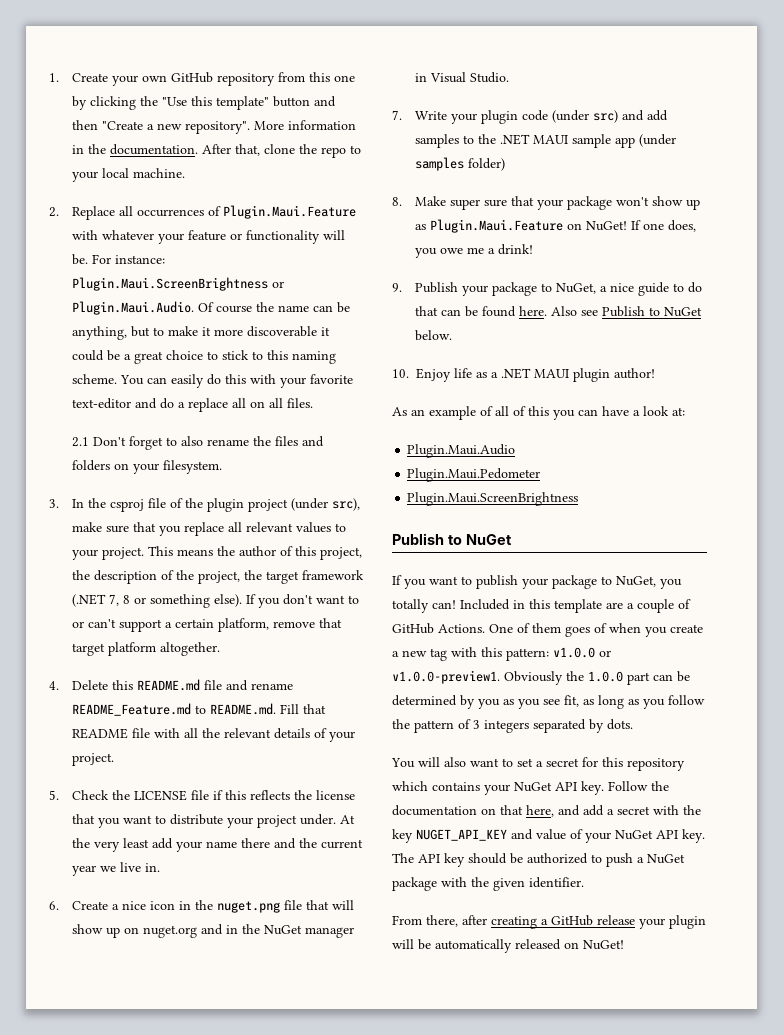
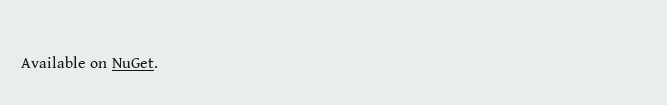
[49,72,356,86] [72,96,337,110] [72,120,357,134] [72,144,362,158] [72,168,186,182] [49,205,357,220] [72,230,346,244] [72,254,166,265] [72,277,285,291] [72,301,351,315] [72,326,331,340] [72,350,337,364] [72,374,354,388] [72,398,314,412] [72,436,325,450] [72,460,223,474] [49,498,361,512] [72,522,347,536] [72,546,363,560] [72,570,365,584] [72,594,360,608] [72,618,343,632] [72,642,221,656] [49,679,294,691] [72,703,327,716] [72,728,356,742] [72,753,115,766] [49,790,356,801] [72,814,356,828] [72,838,364,852] [72,862,161,876] [49,900,355,913] [72,924,355,938] [415,72,510,83] [392,110,669,124] [415,134,677,148] [415,157,506,171] [392,196,701,210] [415,219,697,233] [415,244,534,258] [392,282,703,296] [415,306,703,317] [415,330,453,341] [392,368,655,382] [392,406,685,420] [407,444,516,458] [407,468,541,482] [407,492,579,506] [392,533,512,545] [392,575,682,589] [392,599,691,613] [392,623,703,637] [392,647,611,661] [392,670,690,685] [392,695,705,709] [392,719,633,733] [391,757,685,771] [392,781,669,795] [392,805,701,817] [392,829,705,843] [392,853,685,867] [392,877,584,891] [392,915,706,929] [392,939,624,953] 1. Create your own GitHub repository from this one by clicking the "Use this template" button and then "Create a new repository". More information in the documentation. After that, clone the repo to your local machine. // 2. Replace all occurrences of Plugin.Maui.Feature with whatever your feature or functionality will be. For instance: Plugin.Maui.ScreenBrightness or Plugin.Maui.Audio. Of course the name can be anything, but to make it more discoverable it could be a great choice to stick to this naming scheme. You can easily do this with your favorite text-editor and do a replace all on all files. // 2.1 Don't forget to also rename the files and folders on your filesystem. // 3. In the csproj file of the plugin project (under src), make sure that you replace all relevant values to your project. This means the author of this project, the description of the project, the target framework (.NET 7, 8 or something else). If you don't want to or can't support a certain platform, remove that target platform altogether. // 4. Delete this README.md file and rename README_Feature.md to README.md. Fill that README file with all the relevant details of your project. // 5. Check the LICENSE file if this reflects the license that you want to distribute your project under. At the very least add your name there and the current year we live in. // 6. Create a nice icon in the nuget.png file that will show up on nuget.org and in the NuGet manager in Visual Studio. // 7. Write your plugin code (under src) and add samples to the .NET MAUI sample app (under samples folder) // 8. Make super sure that your package won't show up as Plugin.Maui.Feature on NuGet! If one does, you owe me a drink! // 9. Publish your package to NuGet, a nice guide to do that can be found here. Also see Publish to NuGet below. // 10. Enjoy life as a .NET MAUI plugin author! // As an example of all of this you can have a look at: // Plugin.Maui.Audio // Plugin.Maui.Pedometer // Plugin.Maui.ScreenBrightness // Publish to NuGet // If you want to publish your package to NuGet, you totally can! Included in this template are a couple of GitHub Actions. One of them goes of when you create a new tag with this pattern: v1.0.0 or v1.0.0-preview1. Obviously the 1.0.0 part can be determined by you as you see fit, as long as you follow the pattern of 3 integers separated by dots. // You will also want to set a secret for this repository which contains your NuGet API key. Follow the documentation on that here, and add a secret with the key NUGET_API_KEY and value of your NuGet API key. The API key should be authorized to push a NuGet package with the given identifier. // From there, after creating a GitHub release your plugin will be automatically released on NuGet! -> [21,56,158,68] Available on NuGet.

